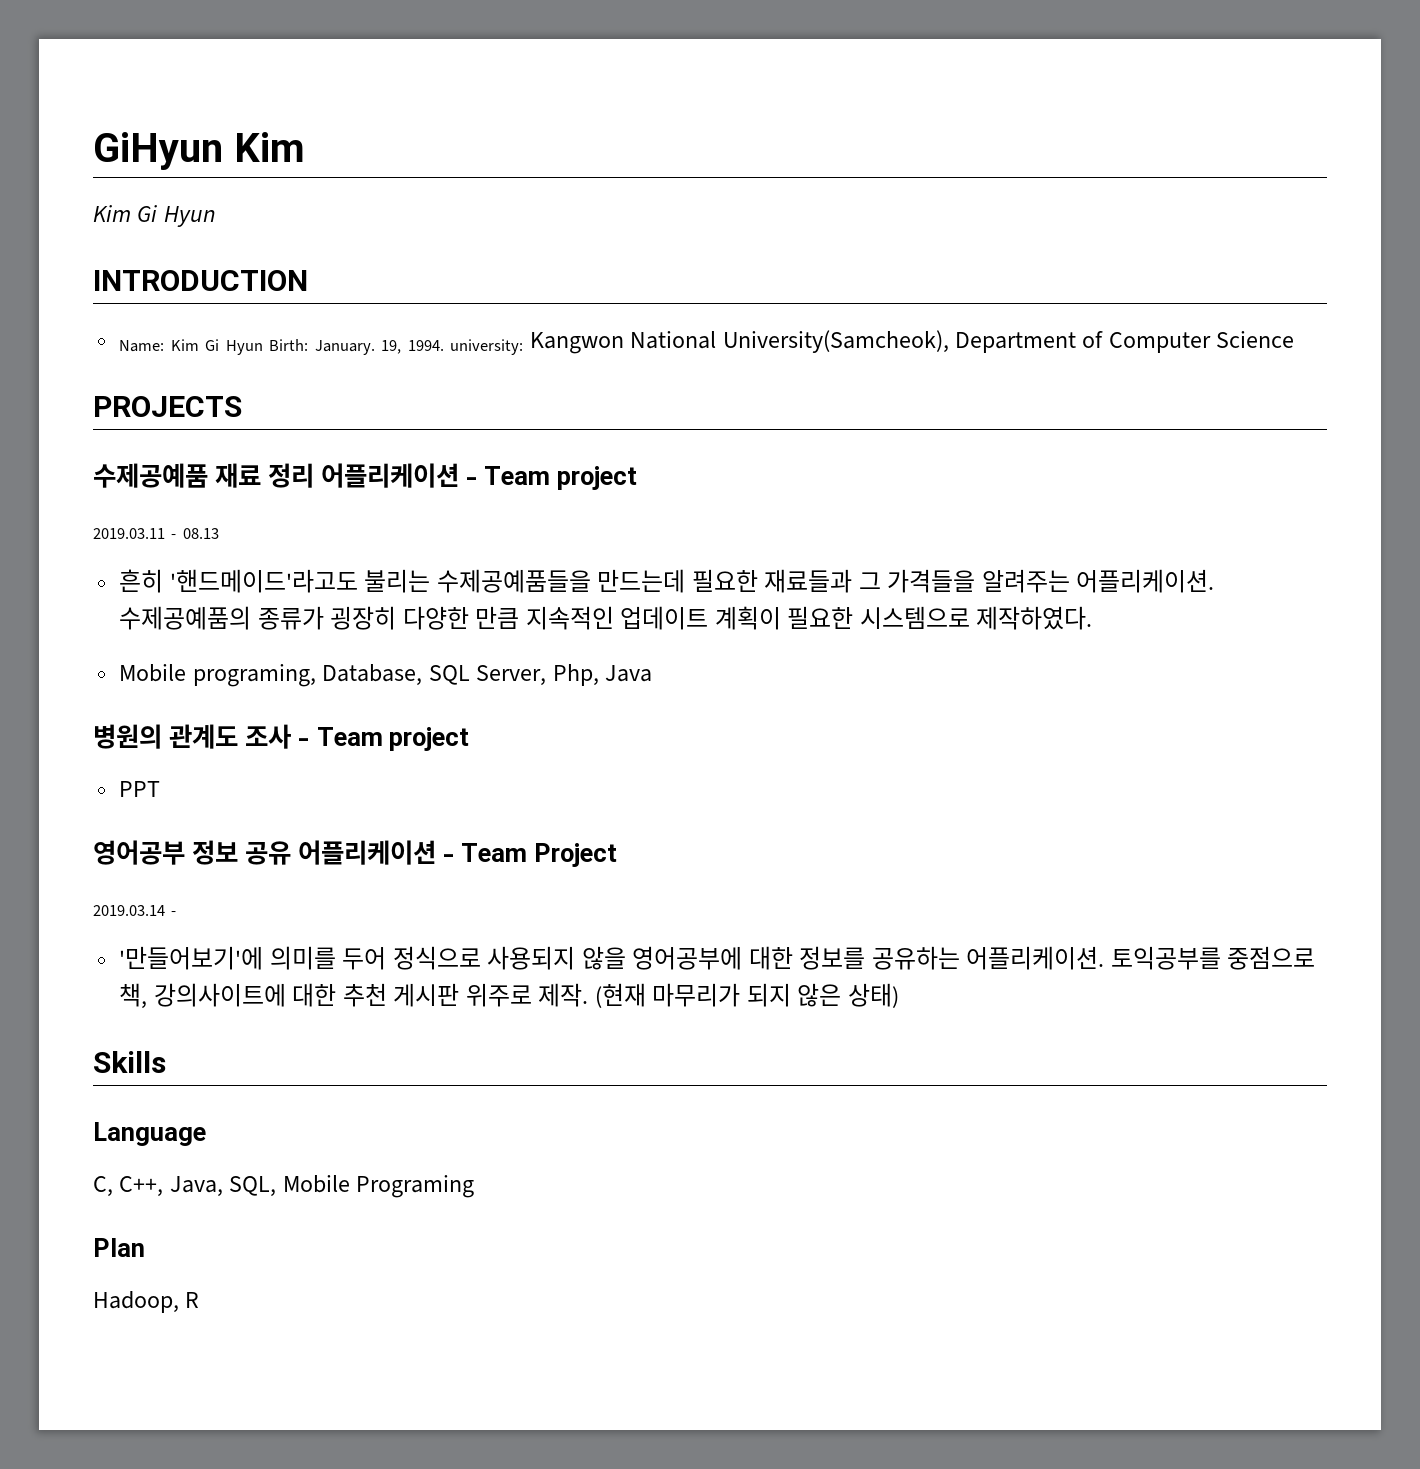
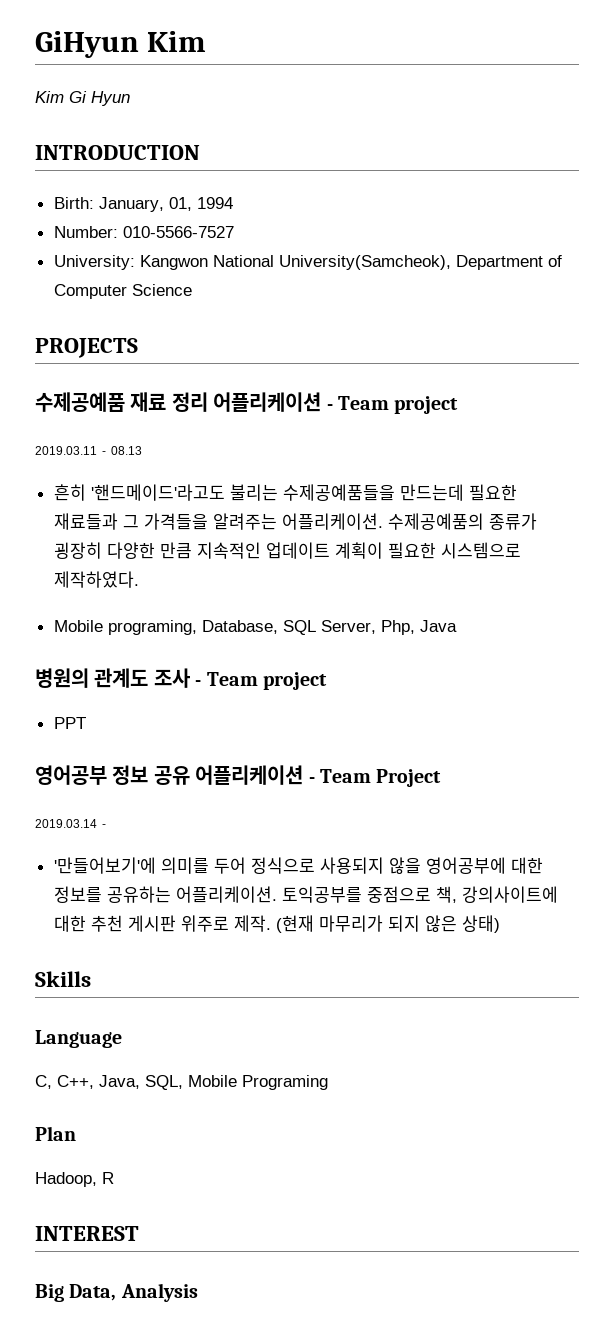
[119,339,524,355] Name: Kim Gi Hyun Birth: January. 19, 1994. university: -> [53,197,233,212] [53,226,234,238] [53,255,135,270] Birth: January, 01, 1994 // Number: 010-5566-7527 // University:
(200, 1300) none -> [35,1226,139,1241] [35,1283,198,1302] // INTEREST // Big Data, Analysis

